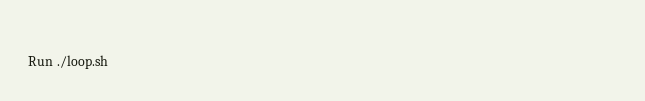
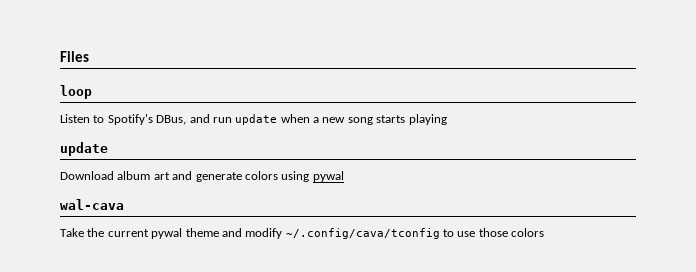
[28,55,108,69] Run ./loop.sh -> [60,51,89,62] [60,85,92,99] [60,114,447,125] [60,142,108,156] [60,171,344,182] [60,199,124,210] [60,228,545,239] Files // loop // Listen to Spotify's DBus, and run update when a new song starts playing // update // Download album art and generate colors using pywal // wal-cava // Take the current pywal theme and modify ~/.config/cava/tconfig to use those colors

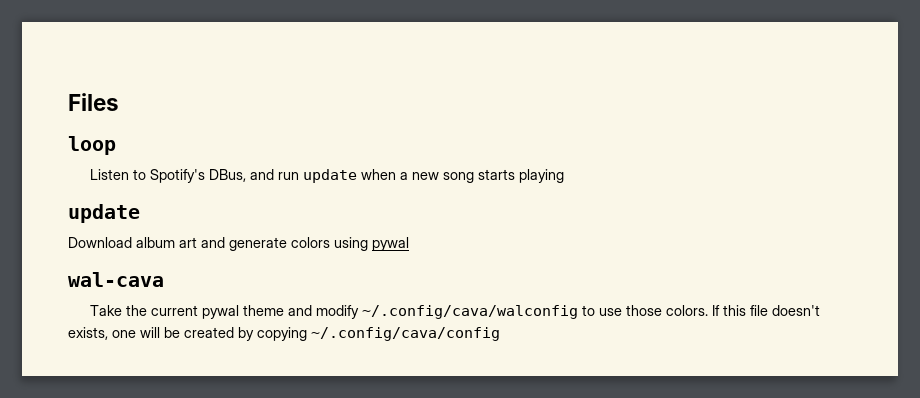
[285,228,440,239] ~/.config/cava/tconfig -> [361,305,578,319] ~/.config/cava/walconfig
[511,228,545,237] colors -> [665,305,820,316] [68,327,500,341] colors. If this file doesn't exists, one will be created by copying ~/.config/cava/config

